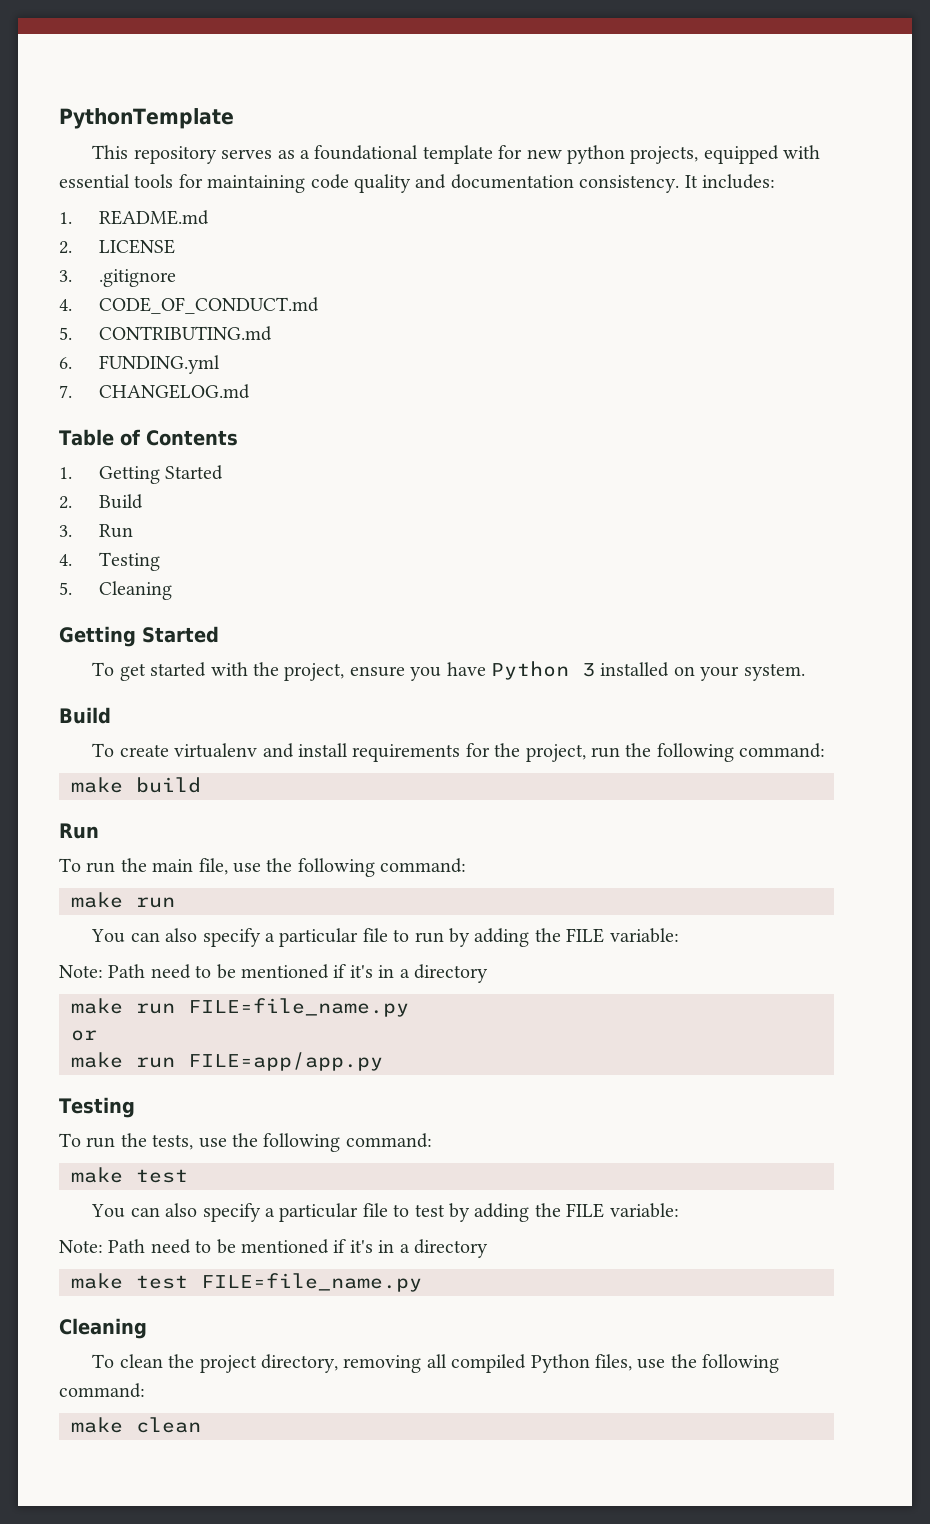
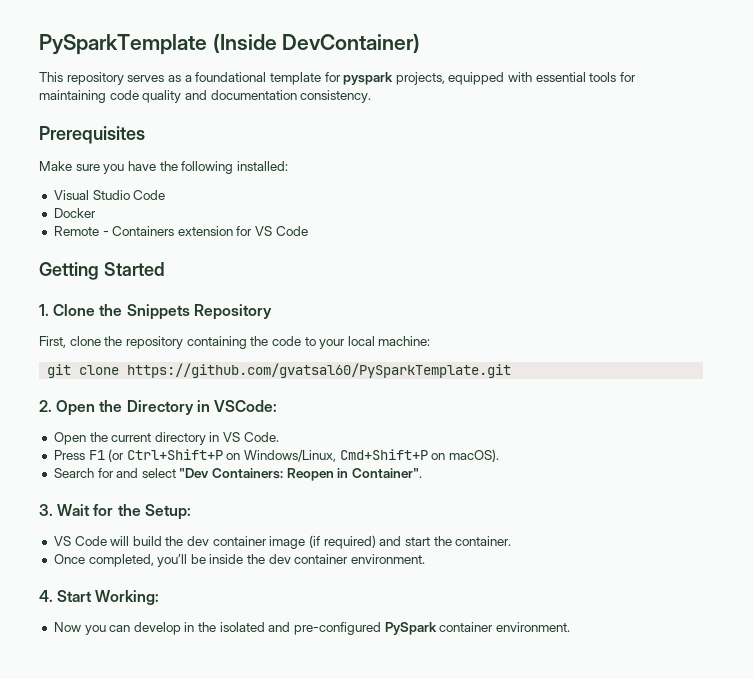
[59,108,234,129] PythonTemplate -> [39,33,421,55] PySparkTemplate (Inside DevContainer)
[526,145,625,164] new python -> [343,72,394,85] pyspark
[684,174,775,189] [59,210,209,225] [59,239,175,254] [59,269,176,287] [59,297,319,314] [59,326,272,341] [59,355,220,374] [59,384,250,399] [59,429,238,446] [59,465,224,484] [59,494,143,509] [59,524,133,538] [59,552,160,571] [59,581,172,600] [59,626,219,647] [92,661,805,681] [59,707,111,724] [92,743,826,762] [71,777,201,793] [59,823,99,839] [59,858,467,877] [71,892,175,908] [91,928,679,947] [59,964,488,983] [71,998,409,1017] [71,1030,97,1041] [71,1052,383,1071] [59,1097,135,1118] [59,1133,432,1152] [71,1167,188,1183] [91,1203,679,1222] [59,1239,488,1258] [71,1273,422,1292] [59,1318,147,1339] [92,1354,780,1373] [59,1383,145,1398] [71,1417,201,1433] It includes: // 1. README.md // 2. LICENSE // 3. .gitignore // 4. CODE_OF_CONDUCT.md // 5. CONTRIBUTING.md // 6. FUNDING.yml // 7. CHANGELOG.md // Table of Contents // 1. Getting Started // 2. Build // 3. Run // 4. Testing // 5. Cleaning // Getting Started // To get started with the project, ensure you have Python 3 installed on your system. // Build // To create virtualenv and install requirements for the project, run the following command: // make build // Run // To run the main file, use the following command: // make run // You can also specify a particular file to run by adding the FILE variable: // Note: Path need to be mentioned if it's in a directory // make run FILE=file_name.py // or // make run FILE=app/app.py // Testing // To run the tests, use the following command: // make test // You can also specify a particular file to test by adding the FILE variable: // Note: Path need to be mentioned if it's in a directory // make test FILE=file_name.py // Cleaning // To clean the project directory, removing all compiled Python files, use the following command: // make clean -> [39,126,145,144] [39,161,288,174] [53,190,166,200] [53,208,96,218] [53,226,308,236] [39,262,165,280] [39,304,272,320] [39,336,431,349] [47,363,512,378] [39,400,277,416] [53,432,279,445] [53,449,500,462] [53,468,423,481] [39,504,191,520] [53,535,512,549] [53,554,426,567] [39,590,160,605] [53,622,570,635] // Prerequisites // Make sure you have the following installed: // Visual Studio Code // Docker // Remote - Containers extension for VS Code // Getting Started // 1. Clone the Snippets Repository // First, clone the repository containing the code to your local machine: // git clone https://github.com/gvatsal60/PySparkTemplate.git // 2. Open the Directory in VSCode: // Open the current directory in VS Code. // Press F1 (or Ctrl+Shift+P on Windows/Linux, Cmd+Shift+P on macOS). // Search for and select "Dev Containers: Reopen in Container". // 3. Wait for the Setup: // VS Code will build the dev container image (if required) and start the container. // Once completed, you’ll be inside the dev container environment. // 4. Start Working: // Now you can develop in the isolated and pre-configured PySpark container environment.

